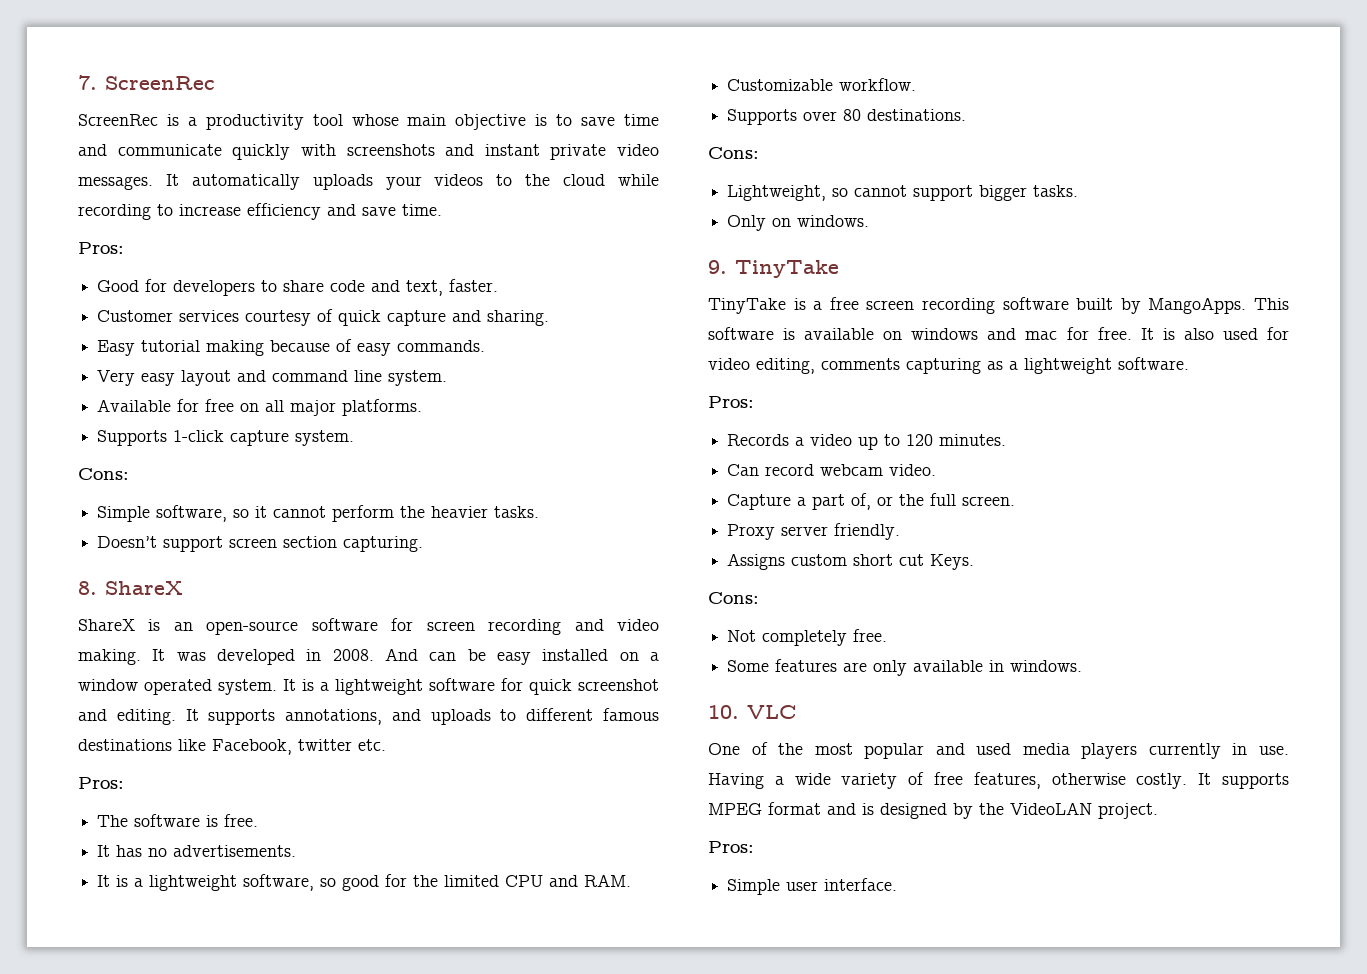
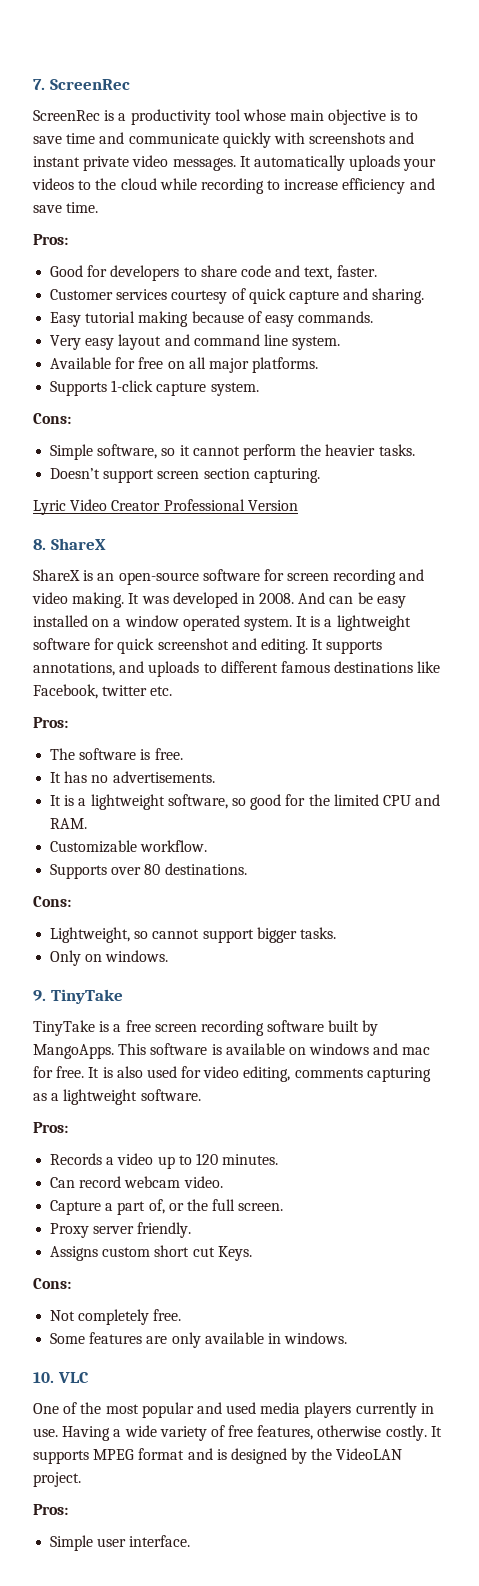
(424, 544) none -> [33,499,298,515] // Lyric Video Creator Professional Version

